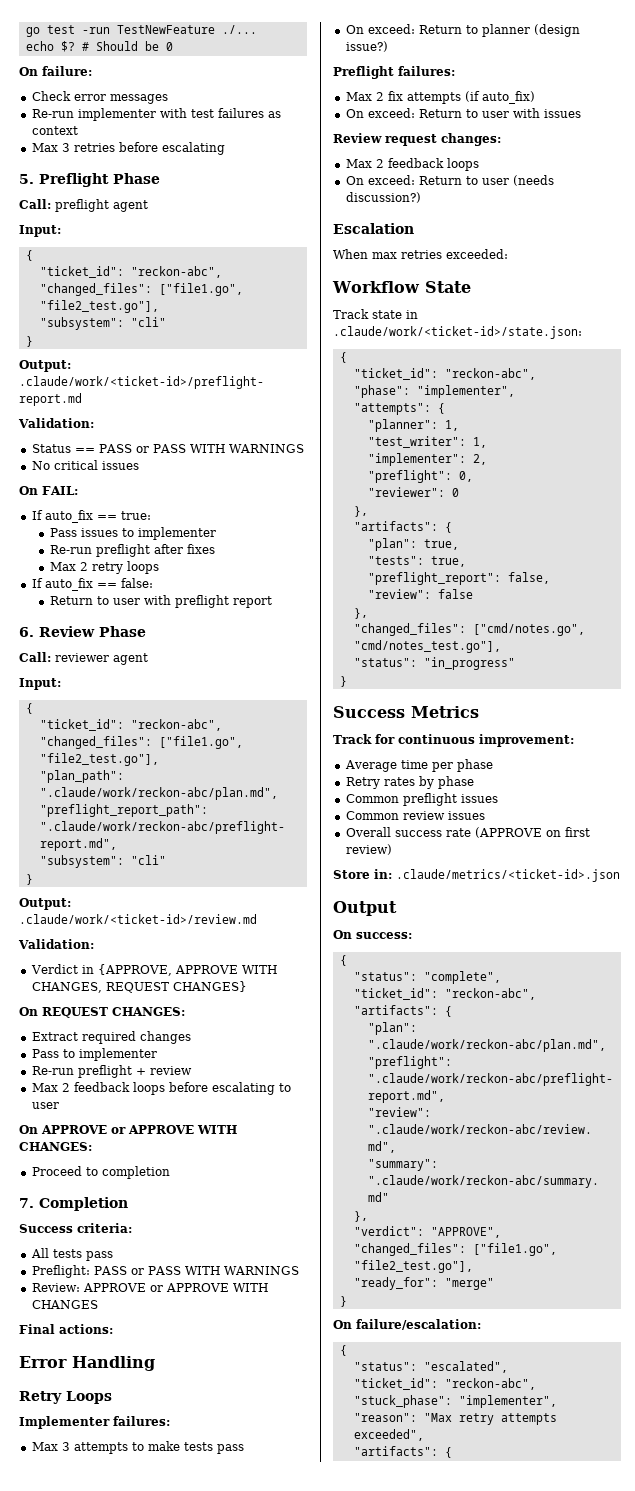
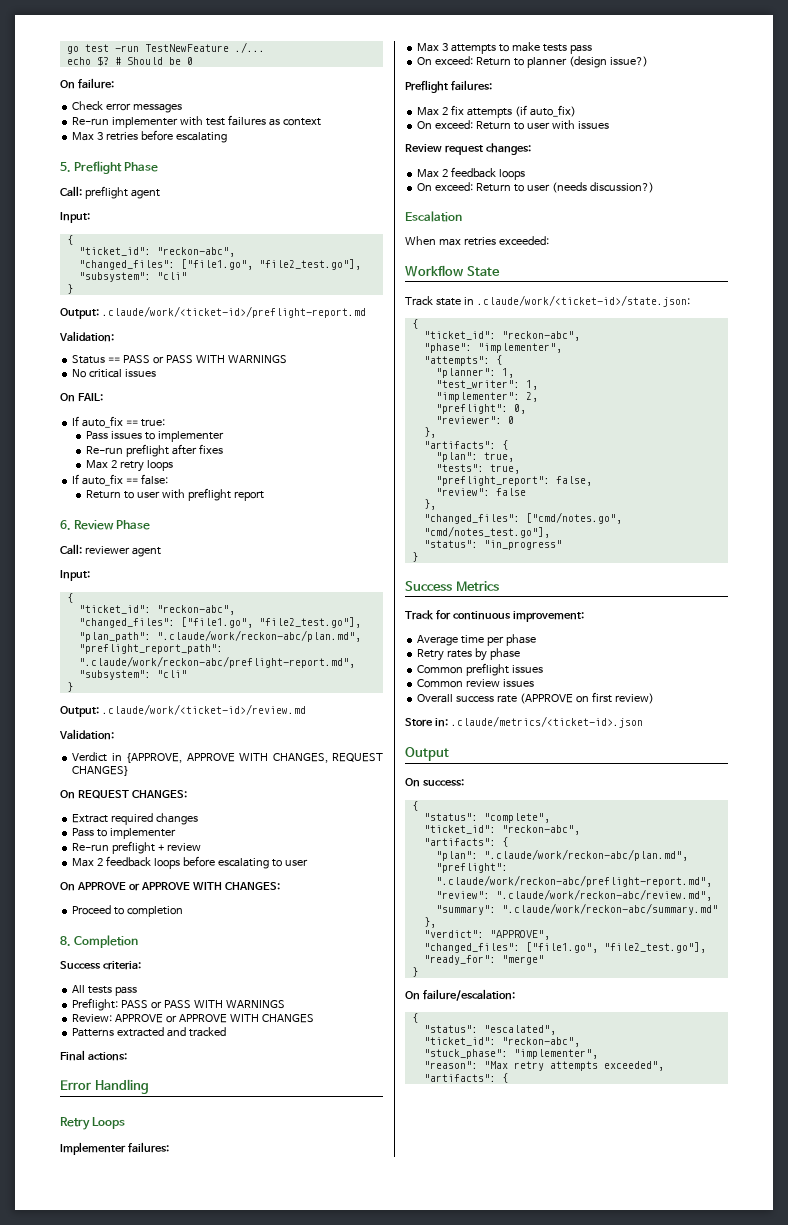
[19,1198,34,1208] 7. -> [60,936,71,946] 8.
(98, 1304) none -> [72,1027,227,1037] // Patterns extracted and tracked

